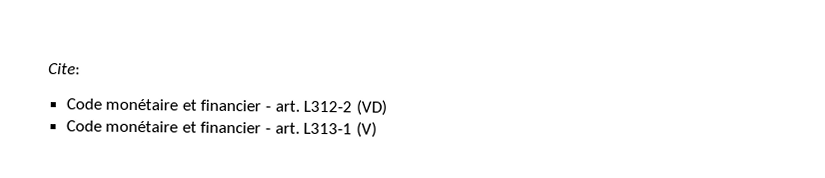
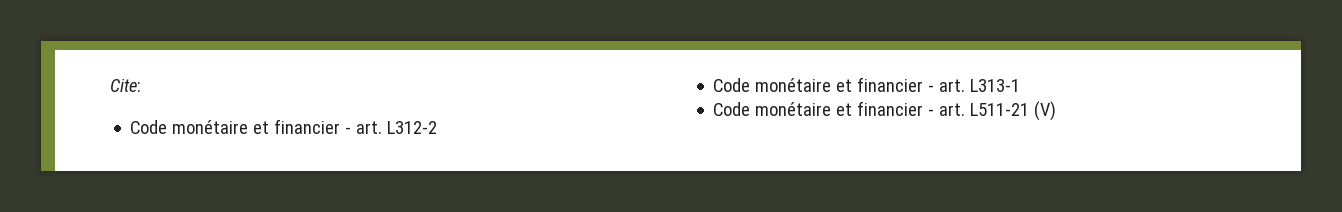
[355,99,387,116] (VD) -> (438, 127) none
(353, 128) none -> [713,101,1030,116] // Code monétaire et financier - art. L511-21

